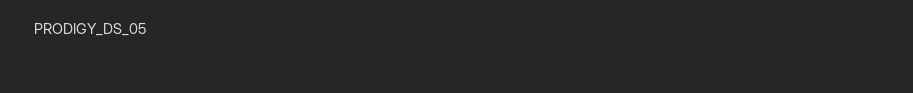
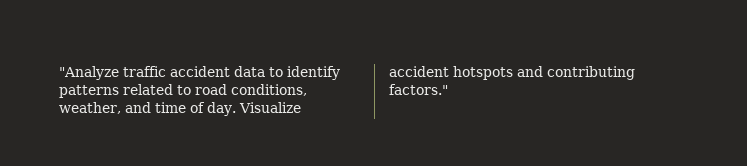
[34,23,146,36] PRODIGY_DS_05 -> [59,66,340,80] [59,84,307,98] [59,102,301,116] [389,66,635,80] [389,84,448,95] "Analyze traffic accident data to identify patterns related to road conditions, weather, and time of day. Visualize accident hotspots and contributing factors."

